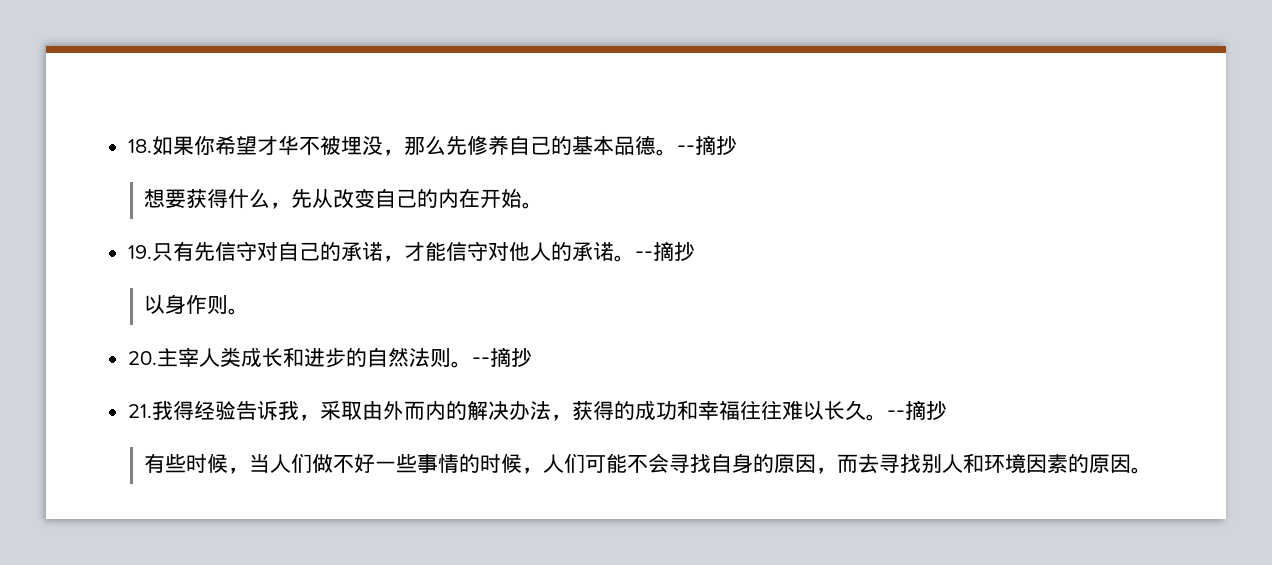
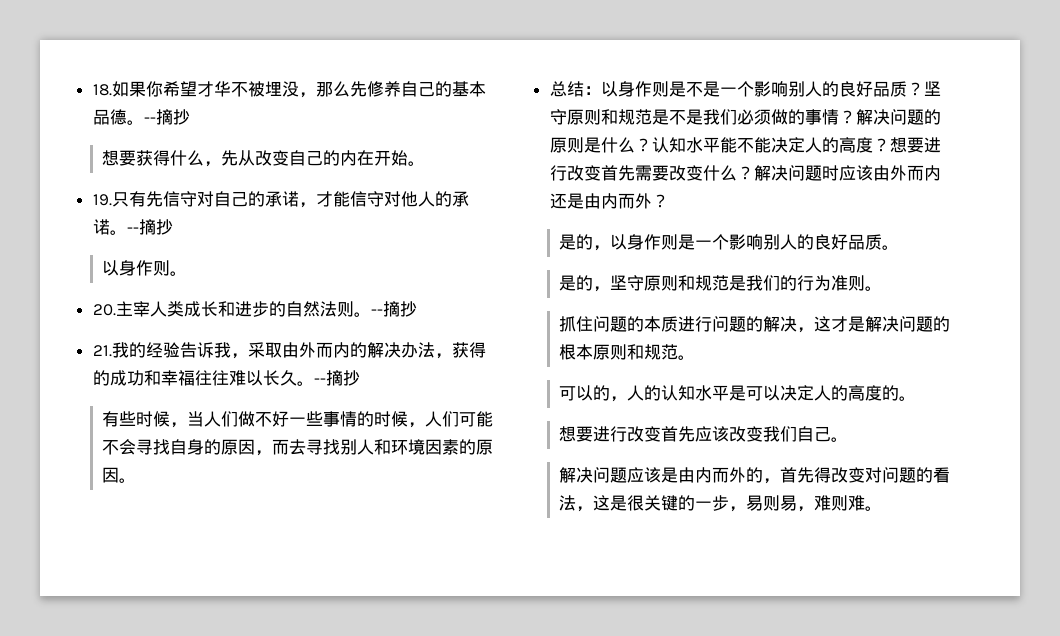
[172,401,194,420] 得 -> [128,342,146,358] 的
(1152, 470) none -> [549,81,941,97] [549,109,941,125] [549,137,941,153] [549,165,941,181] [549,193,669,209] [559,234,900,251] [559,275,883,292] [559,316,951,333] [559,344,696,360] [559,385,917,402] [559,426,849,442] [559,467,951,484] [559,495,883,512] // 总结：以身作则是不是一个影响别人的良好品质？坚守原则和规范是不是我们必须做的事情？解决问题的原则是什么？认知水平能不能决定人的高度？想要进行改变首先需要改变什么？解决问题时应该由外而内还是由内而外？ // 是的，以身作则是一个影响别人的良好品质。 // 是的，坚守原则和规范是我们的行为准则。 // 抓住问题的本质进行问题的解决，这才是解决问题的根本原则和规范。 // 可以的，人的认知水平是可以决定人的高度的。 // 想要进行改变首先应该改变我们自己。 // 解决问题应该是由内而外的，首先得改变对问题的看法，这是很关键的一步，易则易，难则难。

